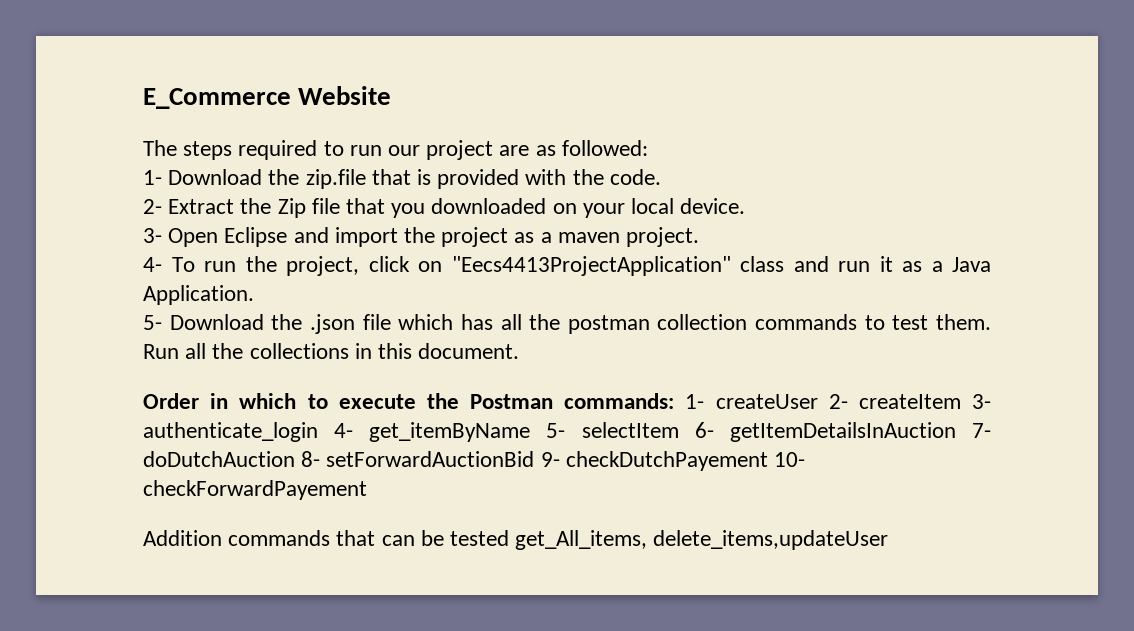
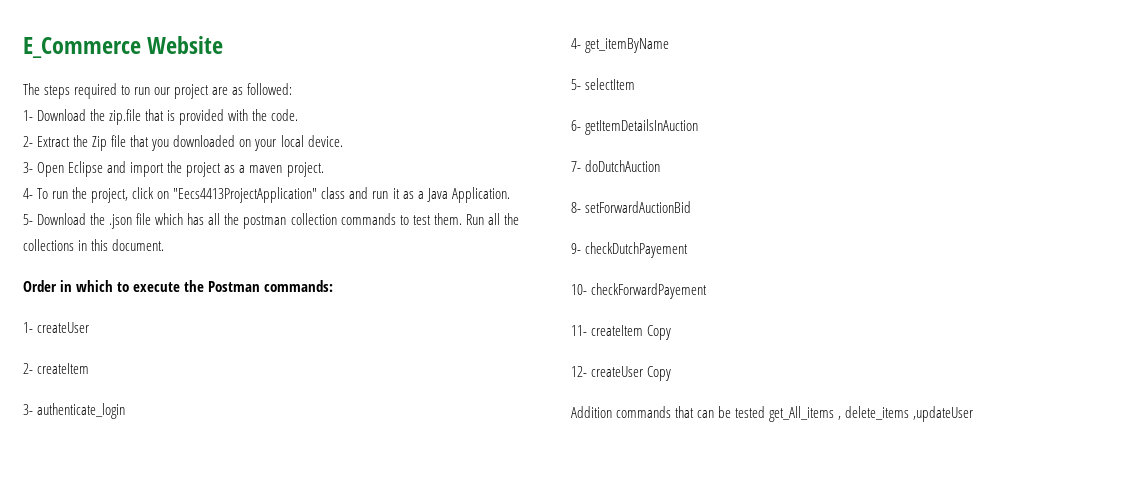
(675, 401) none -> (334, 286) //
(818, 401) none -> (90, 327) //
(961, 401) none -> (90, 368) //
(318, 432) none -> (126, 411) //
(531, 432) none -> (670, 45) //
(679, 430) none -> (636, 84) //
(956, 432) none -> (699, 127) //
(295, 459) none -> (661, 166) //
(535, 459) none -> (692, 207) //
(768, 461) none -> (689, 250) //
(367, 490) none -> [571,325,672,340] [571,366,672,381] // 11- createItem Copy // 12- createUser Copy
[515,530,889,550] get_All_items, delete_items,updateUser -> [769,406,974,422] get_All_items , delete_items ,updateUser

